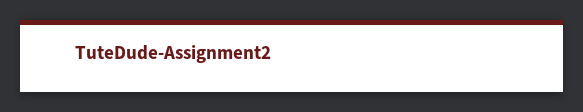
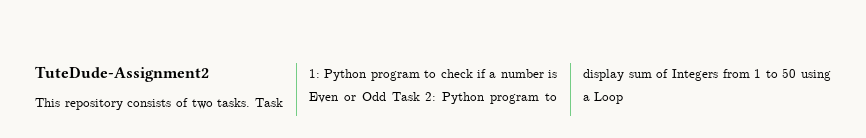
(271, 54) none -> [35,98,283,110] [309,69,557,81] [309,92,557,104] [583,68,831,81] [583,92,623,104] // This repository consists of two tasks. Task 1: Python program to check if a number is Even or Odd Task 2: Python program to display sum of Integers from 1 to 50 using a Loop

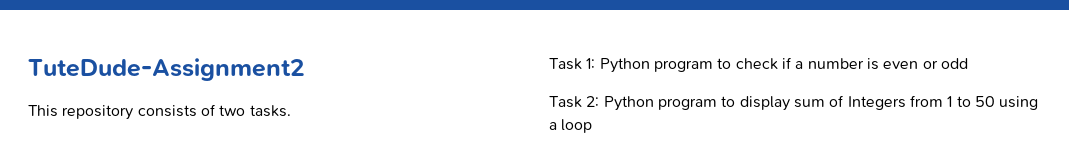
(251, 102) none -> (291, 111) //
[309,92,386,103] Even or Odd -> [883,58,968,69] even or odd //
[594,92,623,104] Loop -> [561,119,593,133] loop

